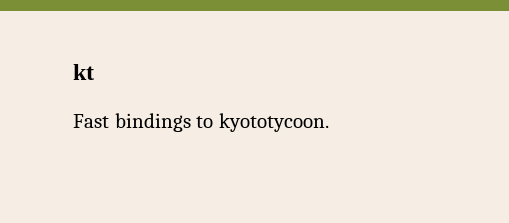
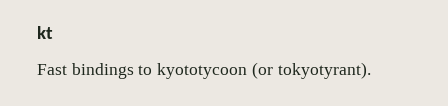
[218,113,329,132] kyototycoon. -> [157,62,371,79] kyototycoon (or tokyotyrant).

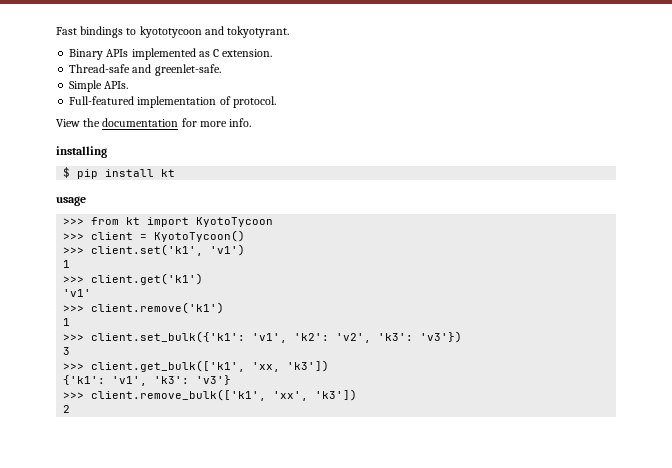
[37,26,53,39] kt // -> (56, 31) none
[251,62,371,79] (or tokyotyrant). -> [204,26,290,38] [69,48,273,60] [69,64,221,76] [69,80,129,92] [69,96,276,108] [56,118,252,127] [56,146,107,158] [63,167,176,179] [56,196,86,206] [63,217,274,227] [63,230,246,242] [63,244,246,256] [63,260,71,268] [63,273,204,285] [63,289,92,297] [63,302,225,314] [63,318,71,326] [63,331,463,343] [63,347,71,355] [63,360,330,372] [63,375,232,386] [63,389,358,401] [63,405,71,413] and tokyotyrant. // Binary APIs implemented as C extension. // Thread-safe and greenlet-safe. // Simple APIs. // Full-featured implementation of protocol. // View the documentation for more info. // installing // $ pip install kt // usage // >>> from kt import KyotoTycoon // >>> client = KyotoTycoon() // >>> client.set('k1', 'v1') // 1 // >>> client.get('k1') // 'v1' // >>> client.remove('k1') // 1 // >>> client.set_bulk({'k1': 'v1', 'k2': 'v2', 'k3': 'v3'}) // 3 // >>> client.get_bulk(['k1', 'xx, 'k3']) // {'k1': 'v1', 'k3': 'v3'} // >>> client.remove_bulk(['k1', 'xx', 'k3']) // 2

